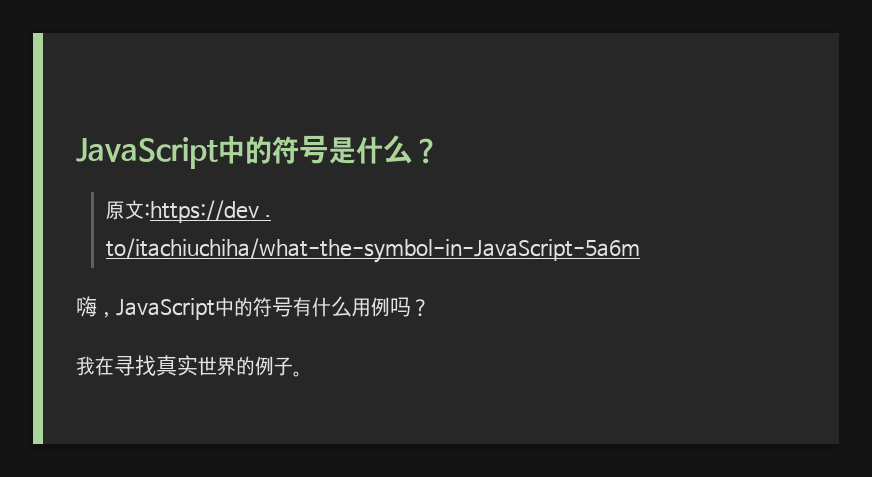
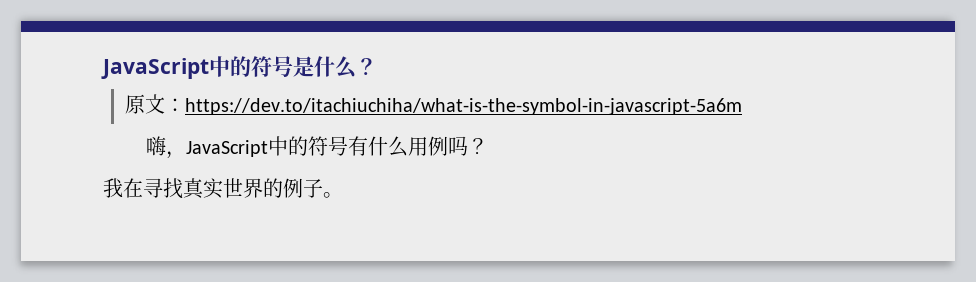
[143,200,271,223] [105,238,640,263] :https://dev . to/itachiuchiha/what-the-symbol-in-JavaScript-5a6m -> [165,98,743,115] ：https://dev.to/itachiuchiha/what-is-the-symbol-in-javascript-5a6m

